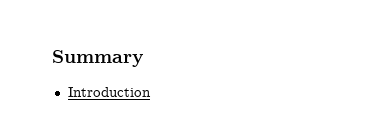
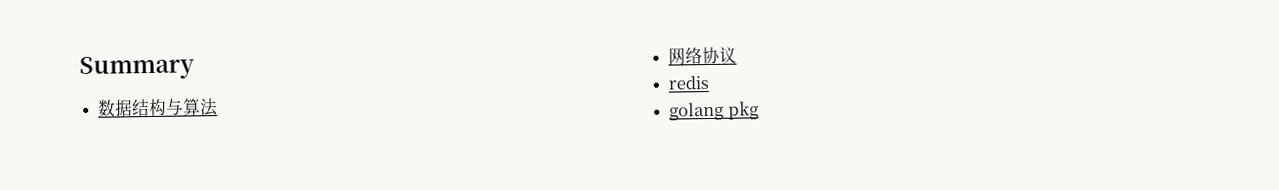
[67,87,151,97] Introduction -> [98,98,219,117] [668,46,738,66] [668,74,710,90] [669,101,759,121] 数据结构与算法 // 网络协议 // redis // golang pkg

